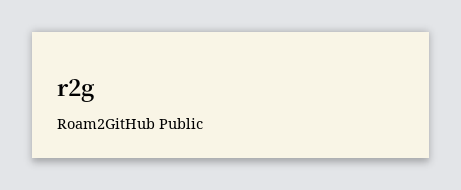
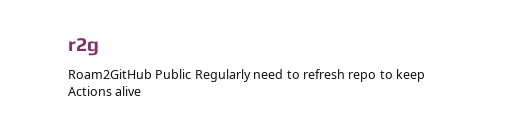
(203, 123) none -> [194,69,425,82] [68,86,142,96] Regularly need to refresh repo to keep Actions alive

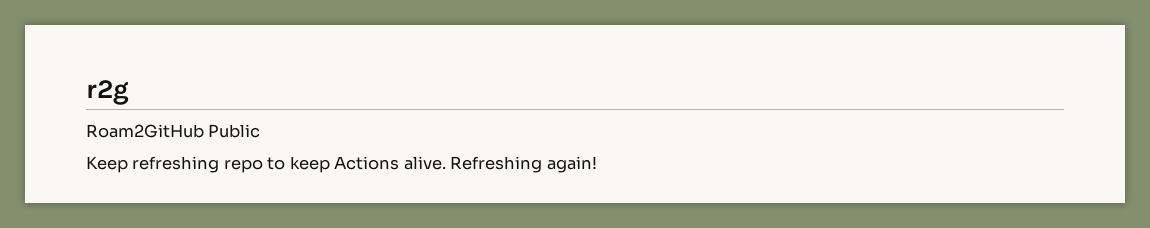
[194,69,345,82] Regularly need to refresh -> [86,156,220,173] // Keep refreshing
[115,86,142,96] alive -> [403,156,597,173] alive. Refreshing again!

